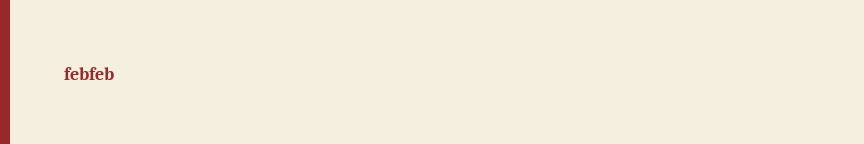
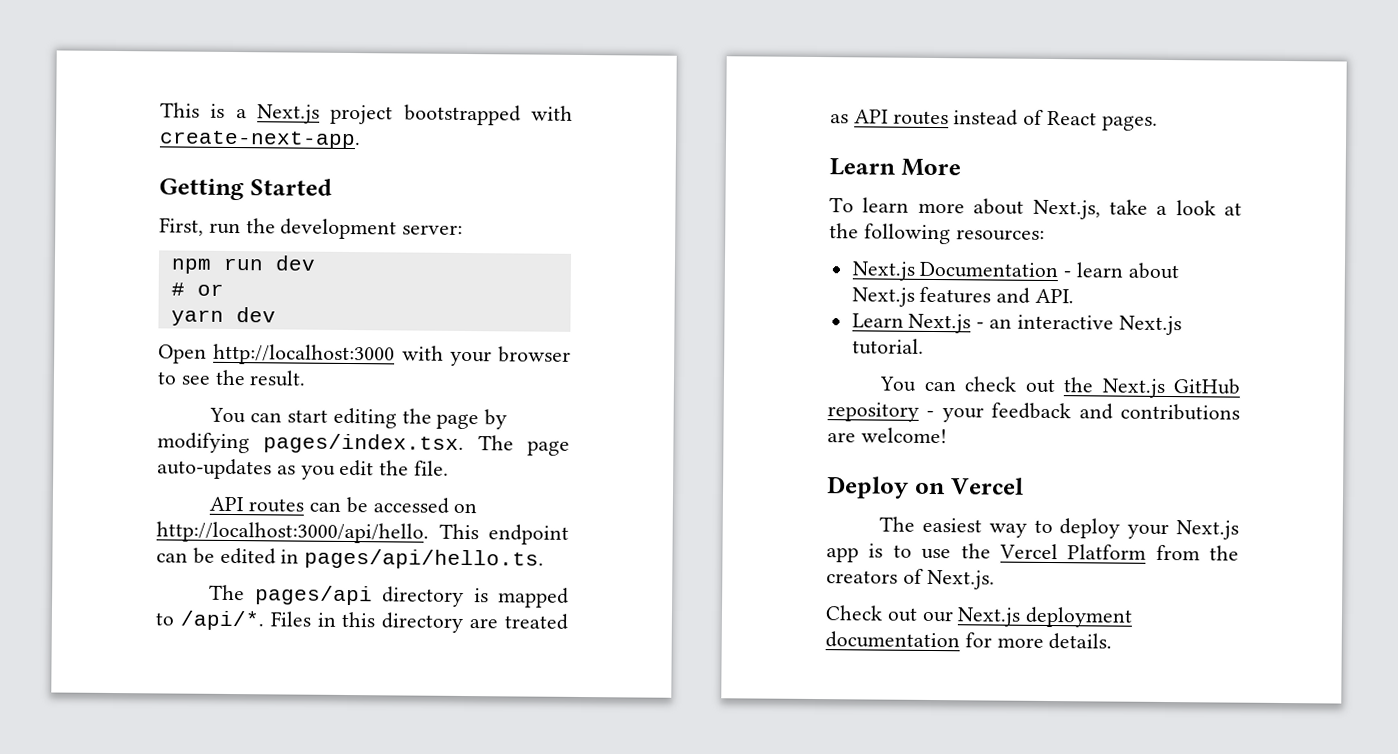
[64,67,114,80] febfeb -> [160,102,573,126] [159,130,361,150] [159,178,332,201] [159,217,464,240] [170,255,316,274] [170,282,224,296] [170,307,276,326] [158,343,571,367] [157,369,307,387] [209,407,508,430] [157,432,570,456] [157,458,450,480] [209,496,478,514] [156,521,569,545] [156,547,545,570] [209,584,569,608] [155,610,568,633] [830,109,1158,131] [829,158,961,177] [829,197,1242,220] [829,223,1045,245] [851,261,1179,281] [851,286,1075,307] [851,313,1182,336] [851,338,924,355] [879,376,1241,398] [827,402,1240,423] [827,427,947,444] [826,476,1024,499] [879,516,1239,540] [826,543,1239,563] [826,568,995,590] [825,605,1134,628] [825,631,1113,650] This is a Next.js project bootstrapped with create-next-app. // Getting Started // First, run the development server: // npm run dev // # or // yarn dev // Open http://localhost:3000 with your browser to see the result. // You can start editing the page by modifying pages/index.tsx. The page auto-updates as you edit the file. // API routes can be accessed on http://localhost:3000/api/hello. This endpoint can be edited in pages/api/hello.ts. // The pages/api directory is mapped to /api/*. Files in this directory are treated as API routes instead of React pages. // Learn More // To learn more about Next.js, take a look at the following resources: // Next.js Documentation - learn about Next.js features and API. // Learn Next.js - an interactive Next.js tutorial. // You can check out the Next.js GitHub repository - your feedback and contributions are welcome! // Deploy on Vercel // The easiest way to deploy your Next.js app is to use the Vercel Platform from the creators of Next.js. // Check out our Next.js deployment documentation for more details.

